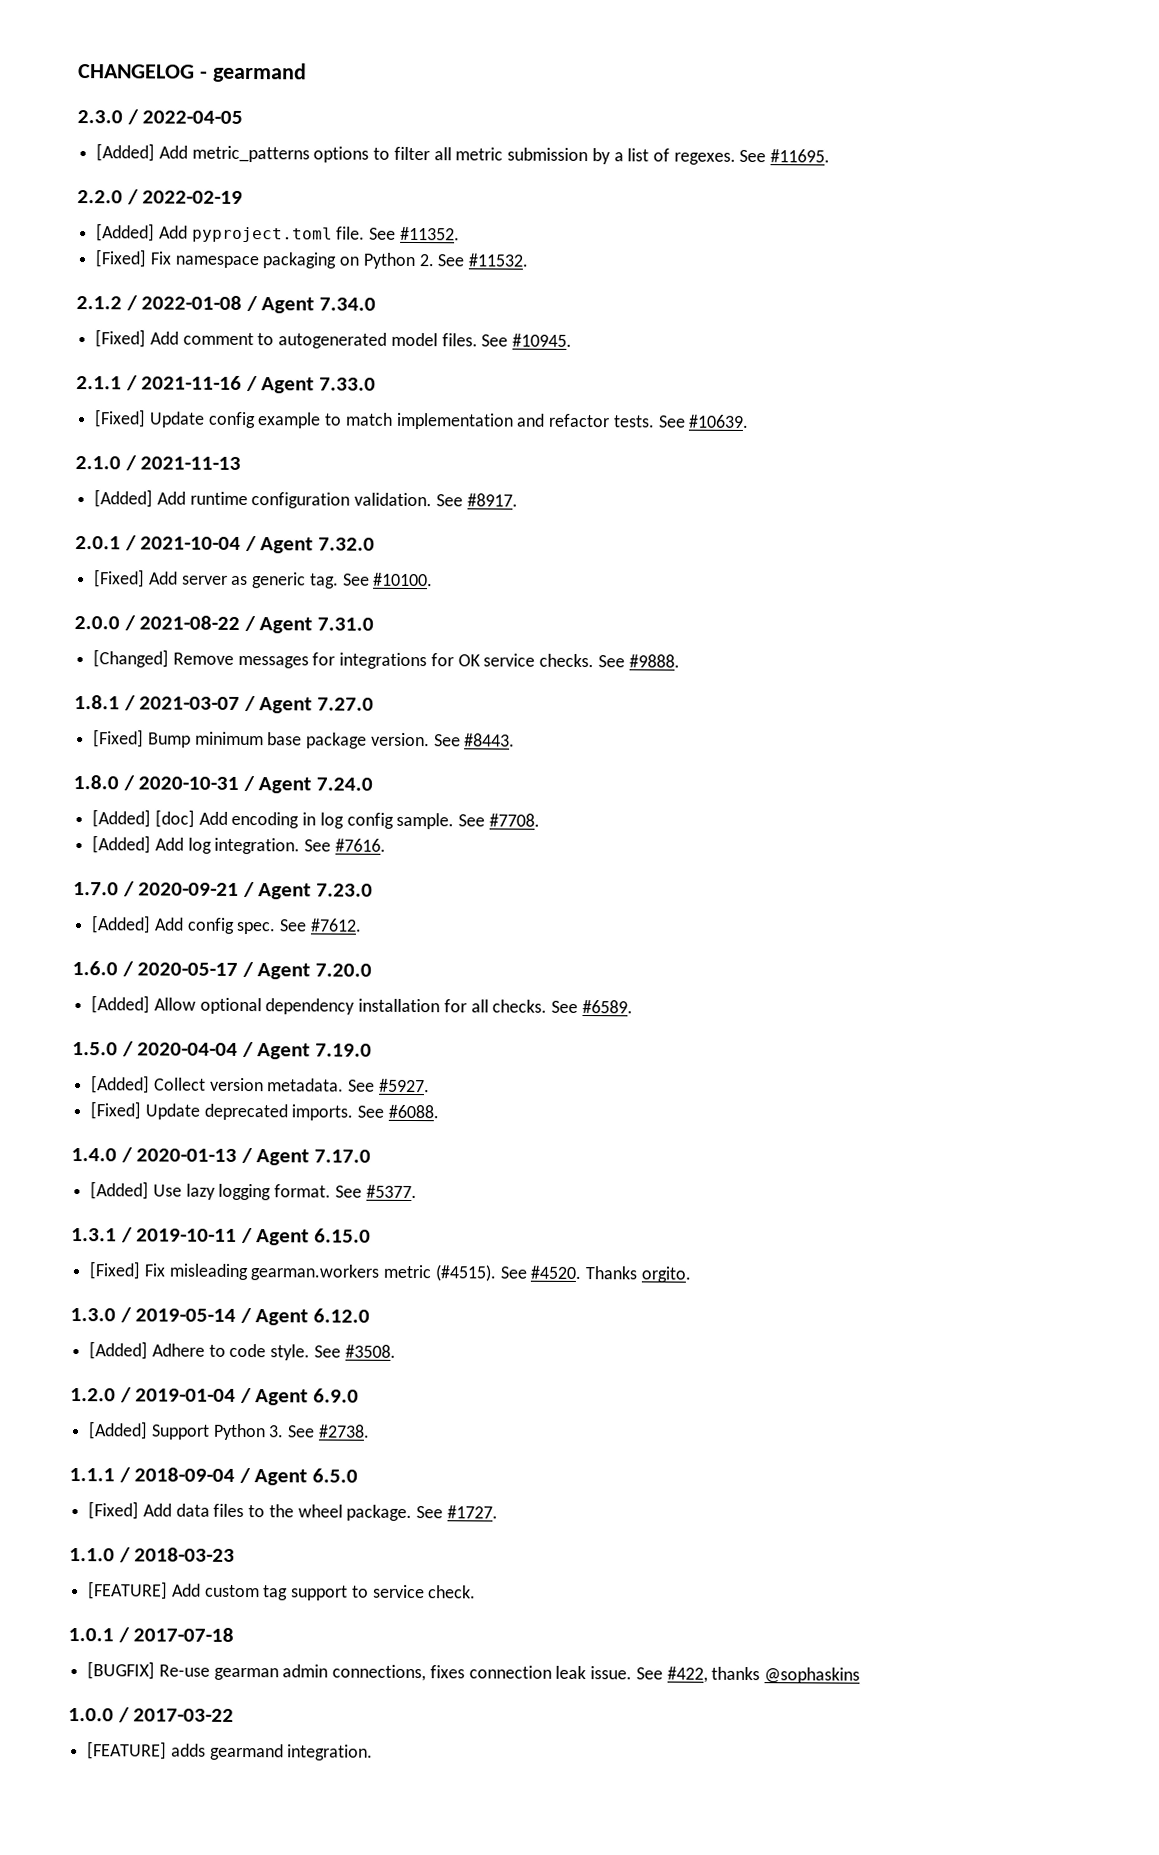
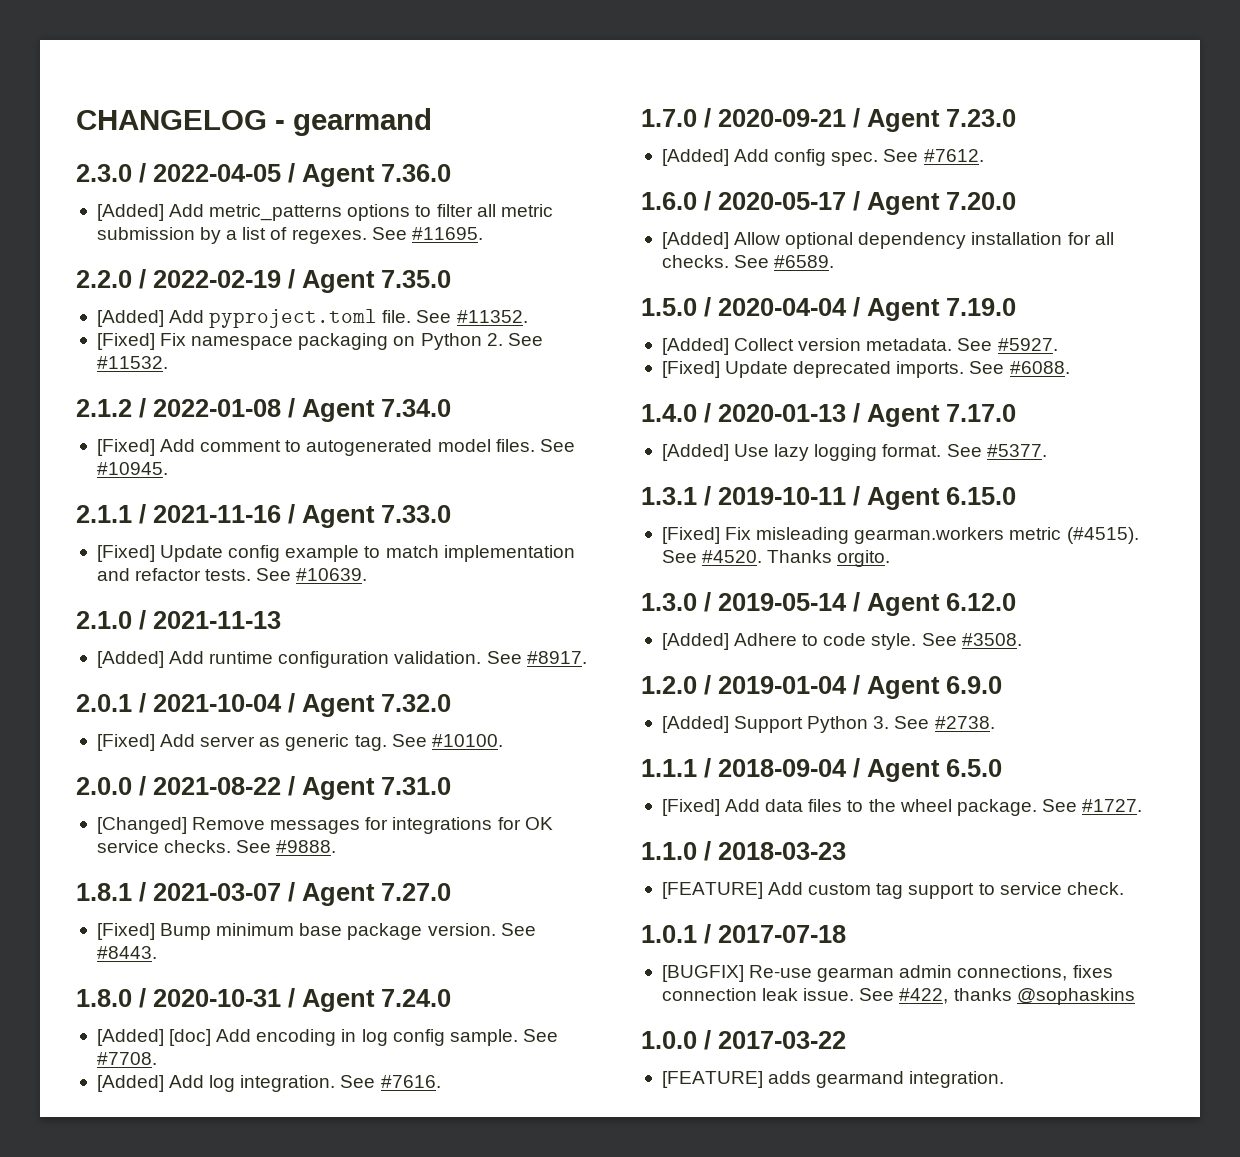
(244, 117) none -> [288,163,451,187] / Agent 7.36.0
(244, 197) none -> [288,269,451,293] / Agent 7.35.0

